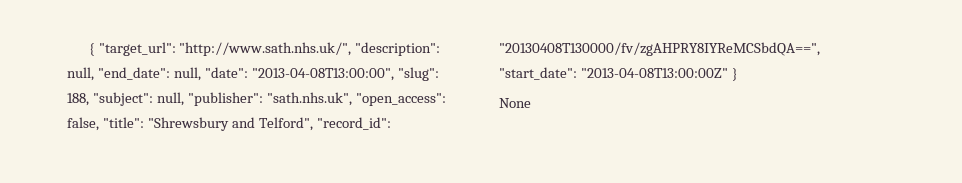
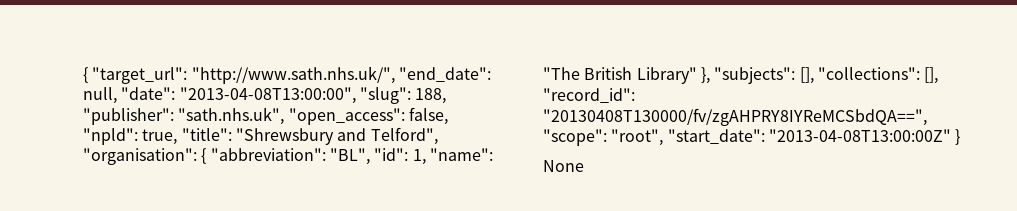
[355,42,441,56] [67,67,94,81] "description": null, -> (395, 75) none
[92,92,184,106] "subject": null, -> (447, 96) none
(99, 124) none -> [83,128,178,145] "npld": true,
[316,117,391,130] [499,42,820,56] "record_id": "20130408T130000/fv/zgAHPRY8IYReMCSbdQA==", -> [83,148,493,165] [543,67,939,84] [543,88,635,103] [543,108,927,126] [543,129,664,146] "organisation": { "abbreviation": "BL", "id": 1, "name": "The British Library" }, "subjects": [], "collections": [], "record_id": "20130408T130000/fv/zgAHPRY8IYReMCSbdQA==", "scope": "root",

